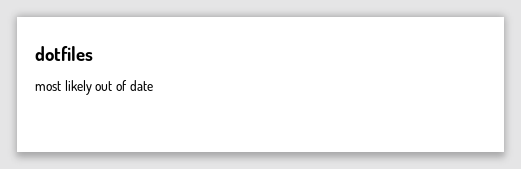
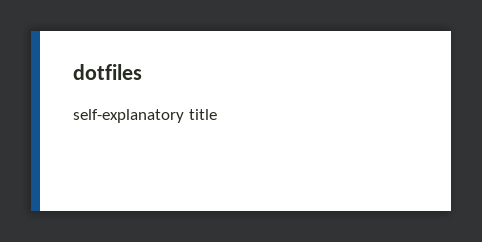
[35,80,153,95] most likely out of date -> [73,109,217,123] self-explanatory title

